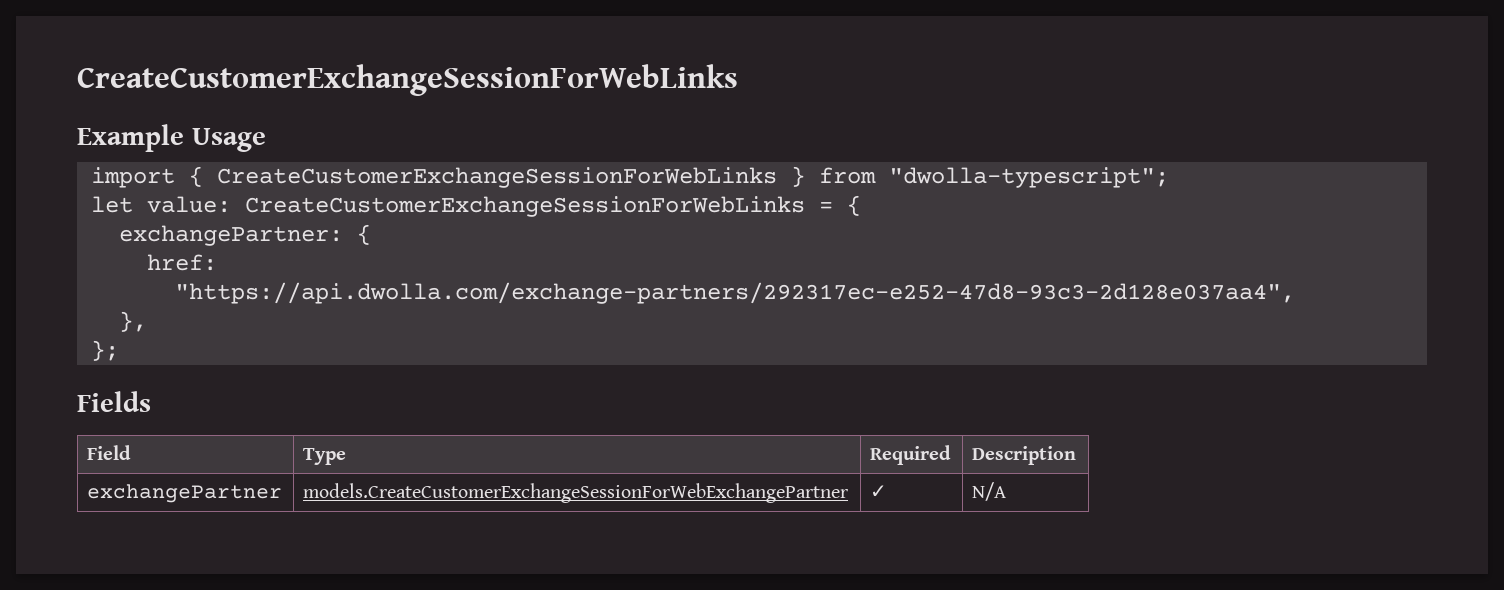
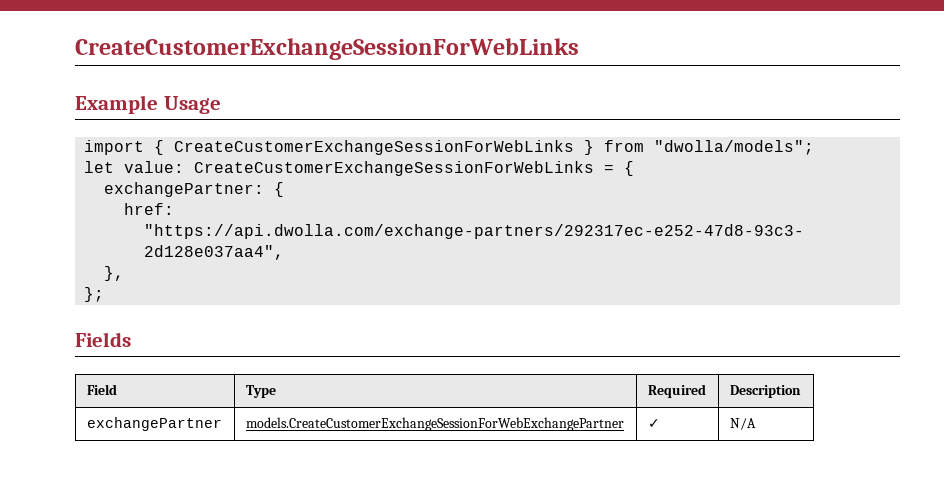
[888,167,1169,188] "dwolla-typescript"; -> [654,140,815,155] "dwolla/models";

